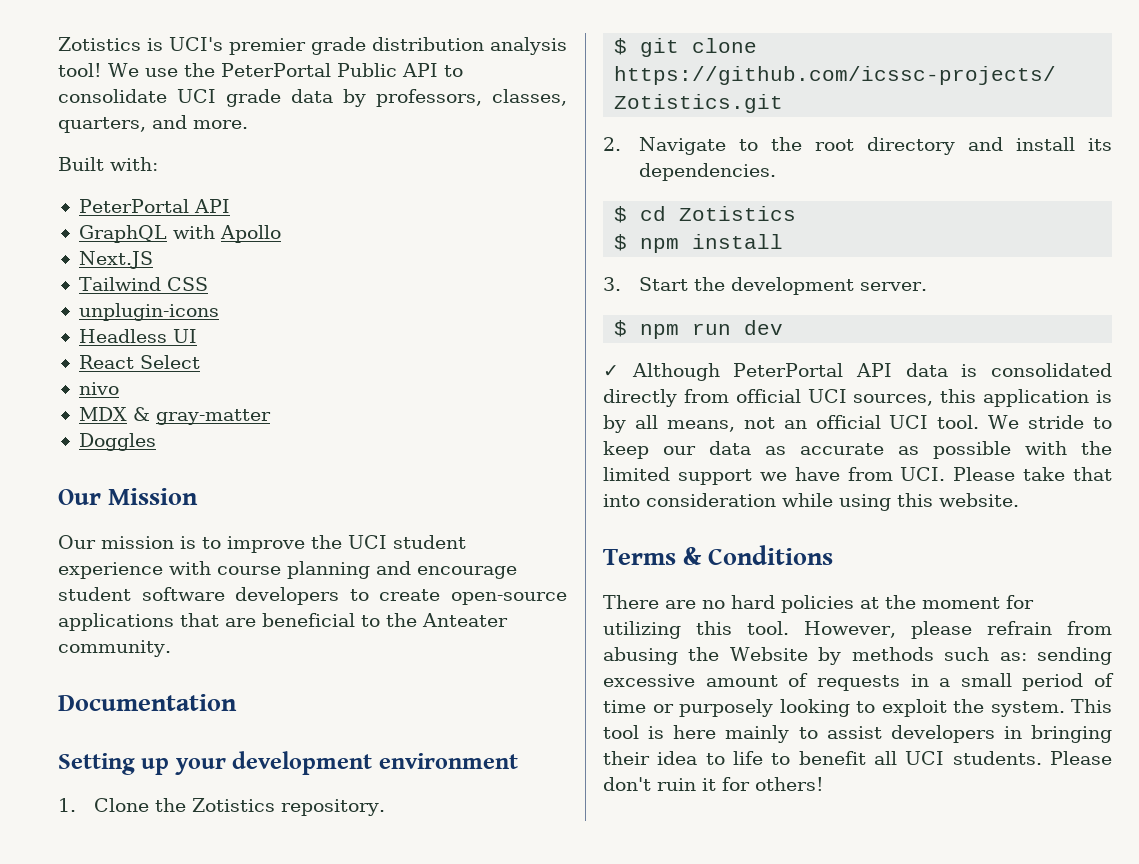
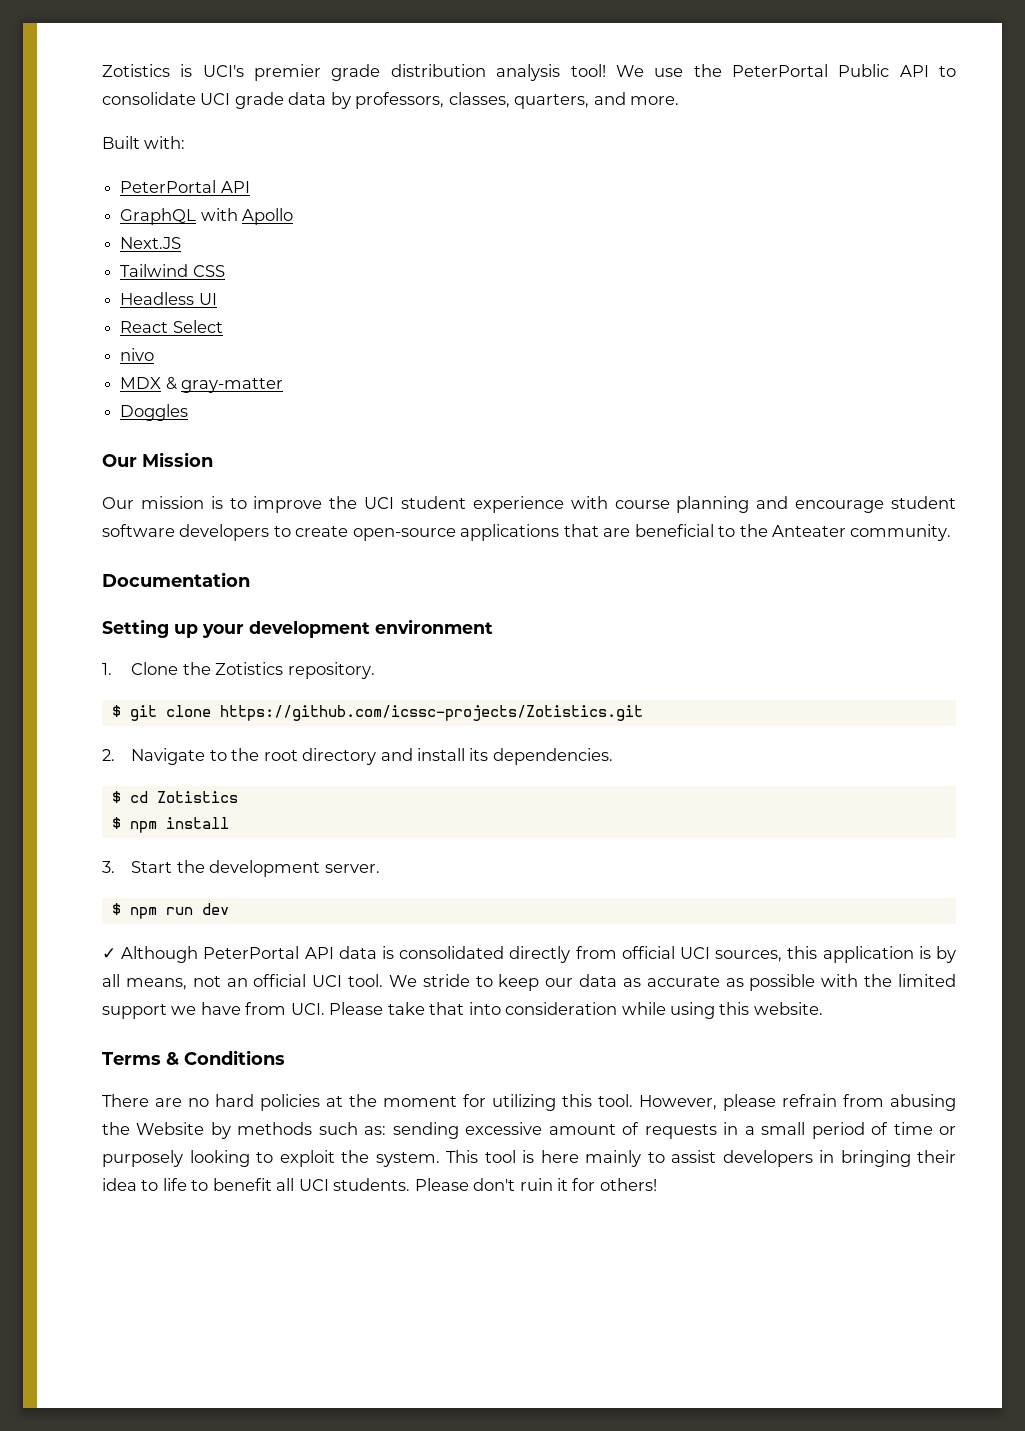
[78,303,219,321] // unplugin-icons -> (225, 271) none

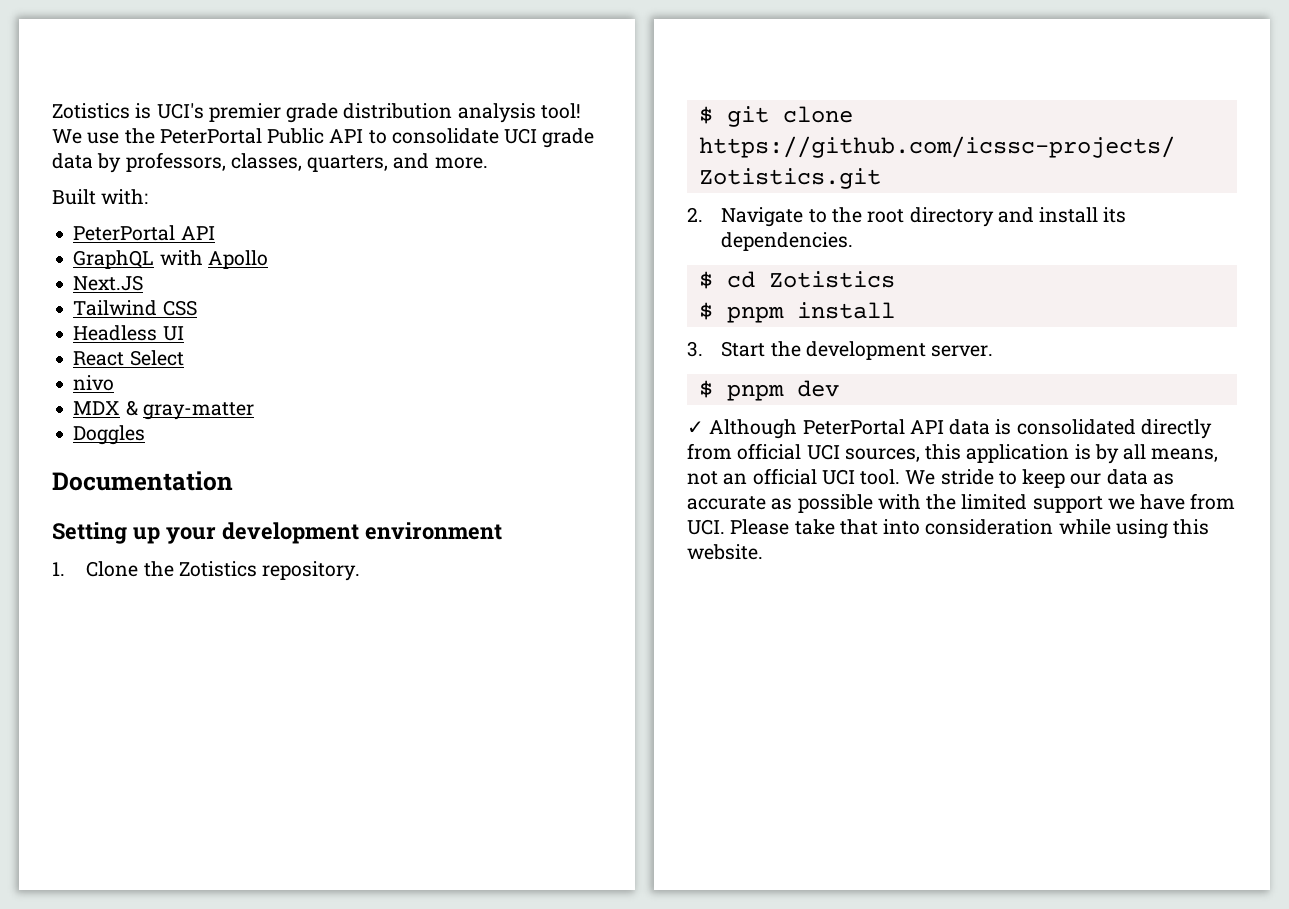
[102,452,213,467] [102,496,957,513] [102,524,952,541] // Our Mission // Our mission is to improve the UCI student experience with course planning and encourage student software developers to create open-source applications that are beneficial to the Anteater community. -> (146, 435) none
[129,821,157,833] npm -> [726,306,784,323] pnpm
[129,907,193,919] npm run -> [726,384,784,401] pnpm
[102,1050,285,1065] [102,1094,956,1111] [102,1122,957,1139] [102,1150,956,1167] [102,1178,657,1191] // Terms & Conditions // There are no hard policies at the moment for utilizing this tool. However, please refrain from abusing the Website by methods such as: sending excessive amount of requests in a small period of time or purposely looking to exploit the system. This tool is here mainly to assist developers in bringing their idea to life to benefit all UCI students. Please don't ruin it for others! -> (763, 552) none

